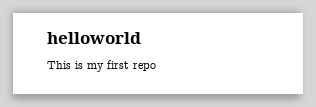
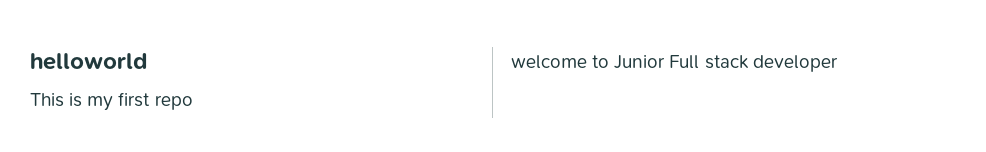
(156, 67) none -> [511,55,838,72] // welcome to Junior Full stack developer

